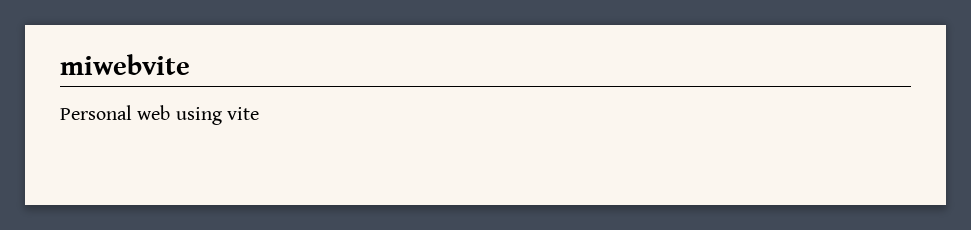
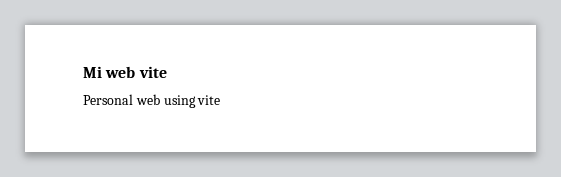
[60,54,190,75] miwebvite -> [83,66,167,78] Mi web vite

